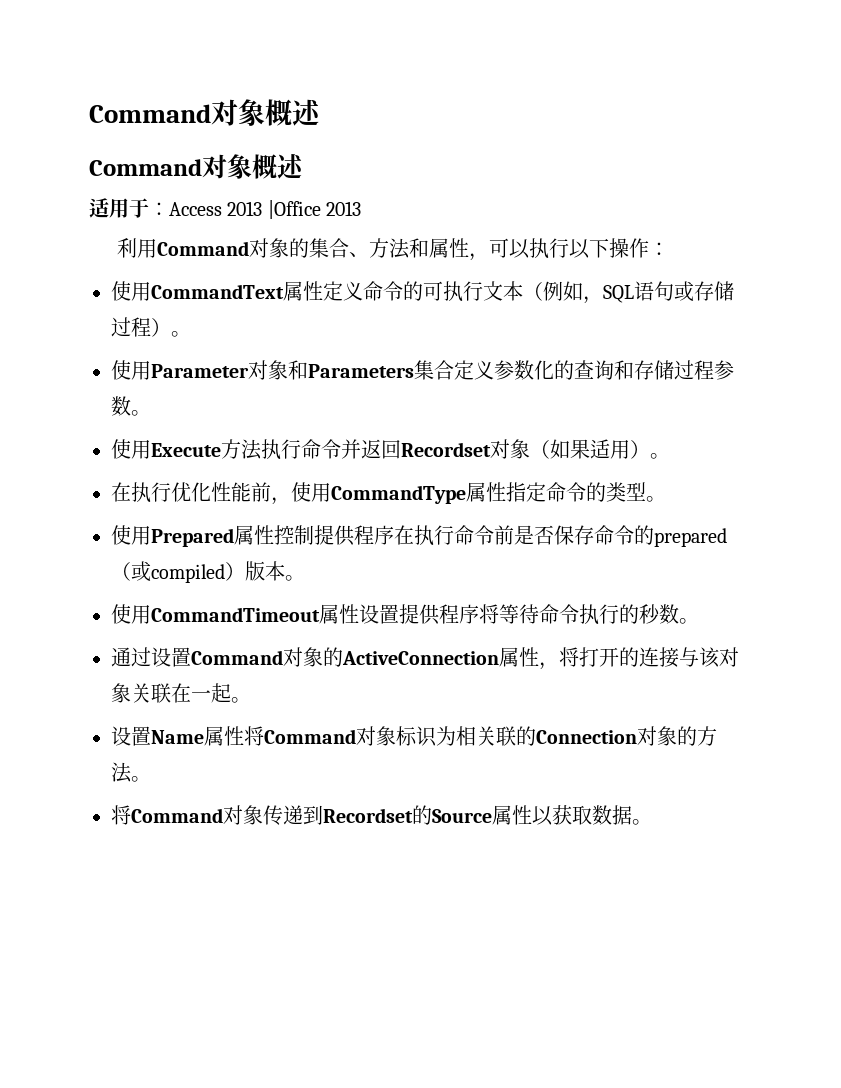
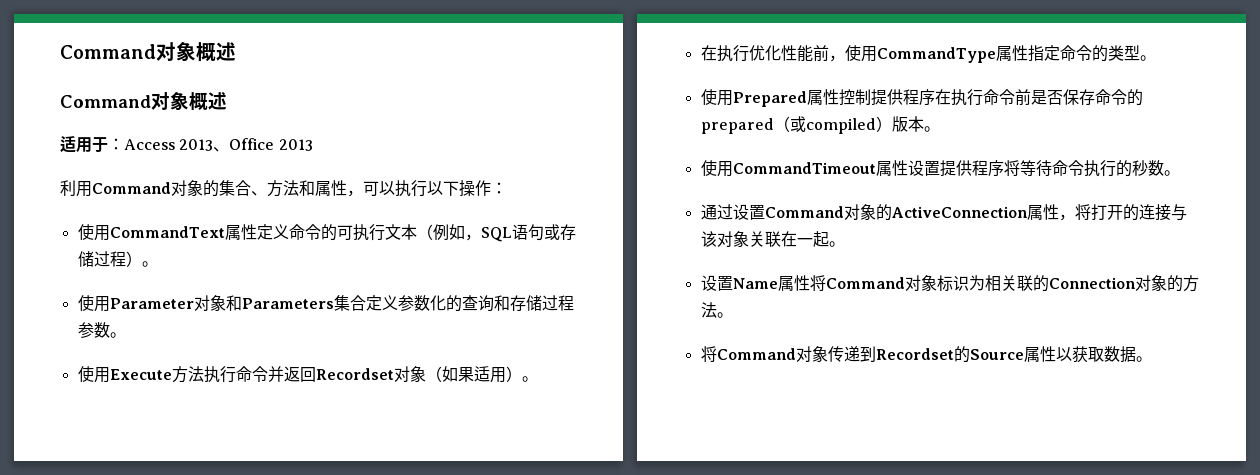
[267,200,321,219] |Office -> [213,138,275,152] 、Office

